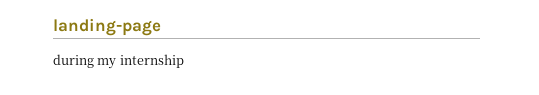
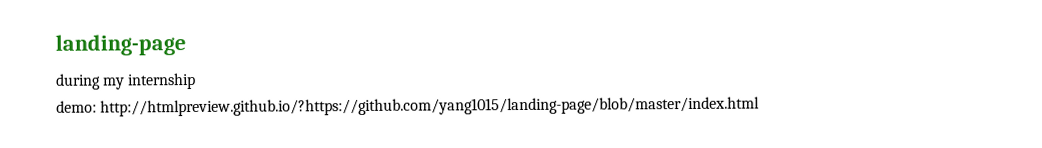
(184, 61) none -> [56,96,761,117] // demo: http://htmlpreview.github.io/?https://github.com/yang1015/landing-page/blob/master/index.html

